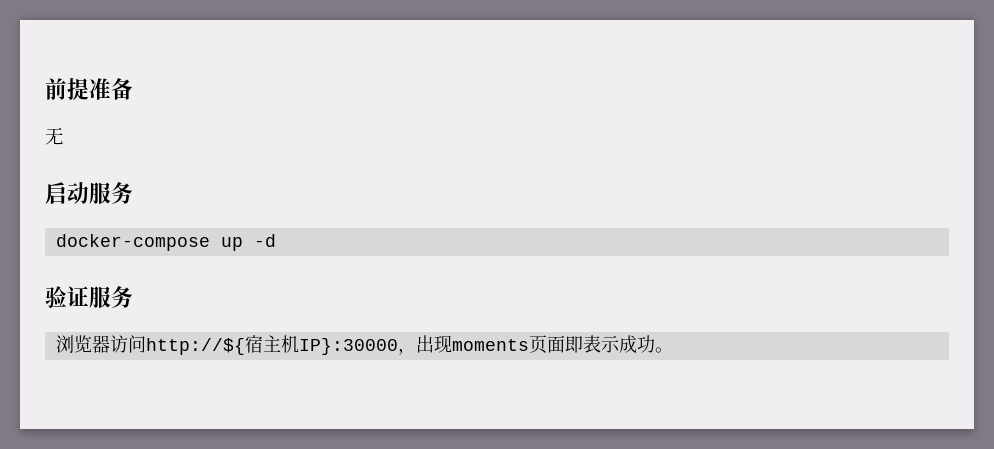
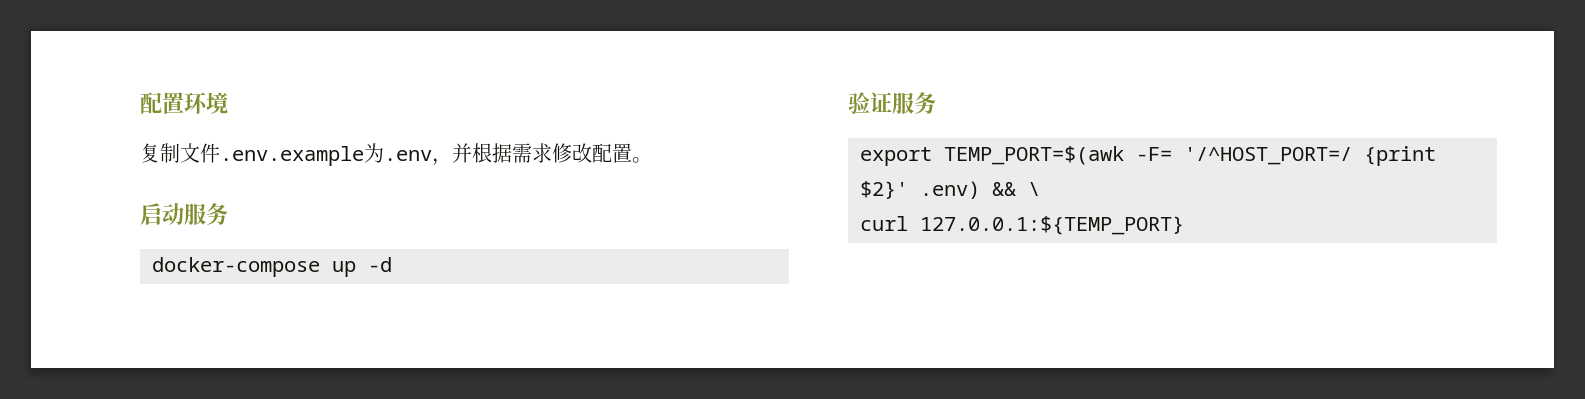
[45,78,133,100] [45,127,64,145] 前提准备 // 无 -> [140,92,228,114] [140,143,652,166] 配置环境 // 复制文件.env.example为.env，并根据需求修改配置。
[56,335,674,355] 浏览器访问http://${宿主机IP}:30000，出现moments页面即表示成功。 -> [860,146,1436,166] [860,181,1040,199] [860,216,1184,235] export TEMP_PORT=$(awk -F= '/^HOST_PORT=/ {print $2}' .env) && \ // curl 127.0.0.1:${TEMP_PORT}

